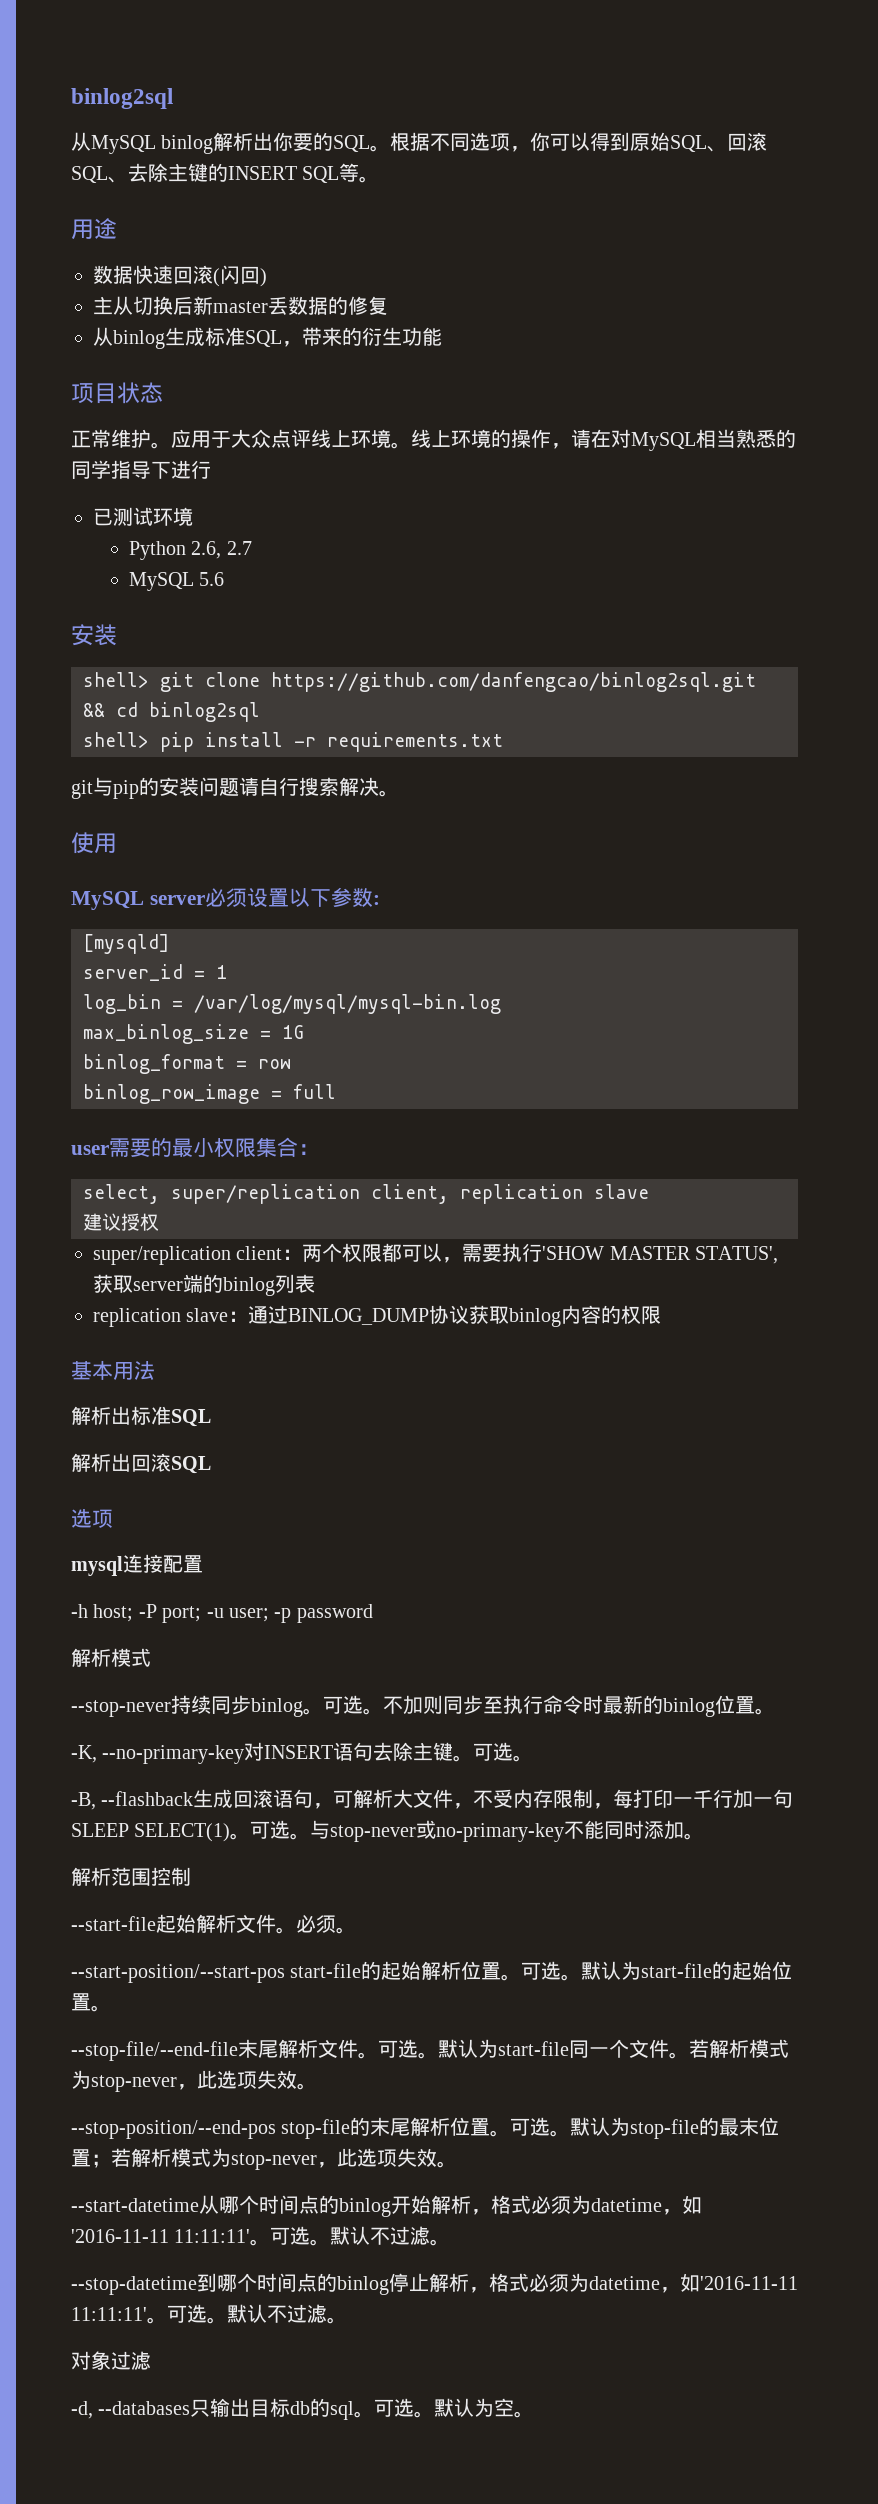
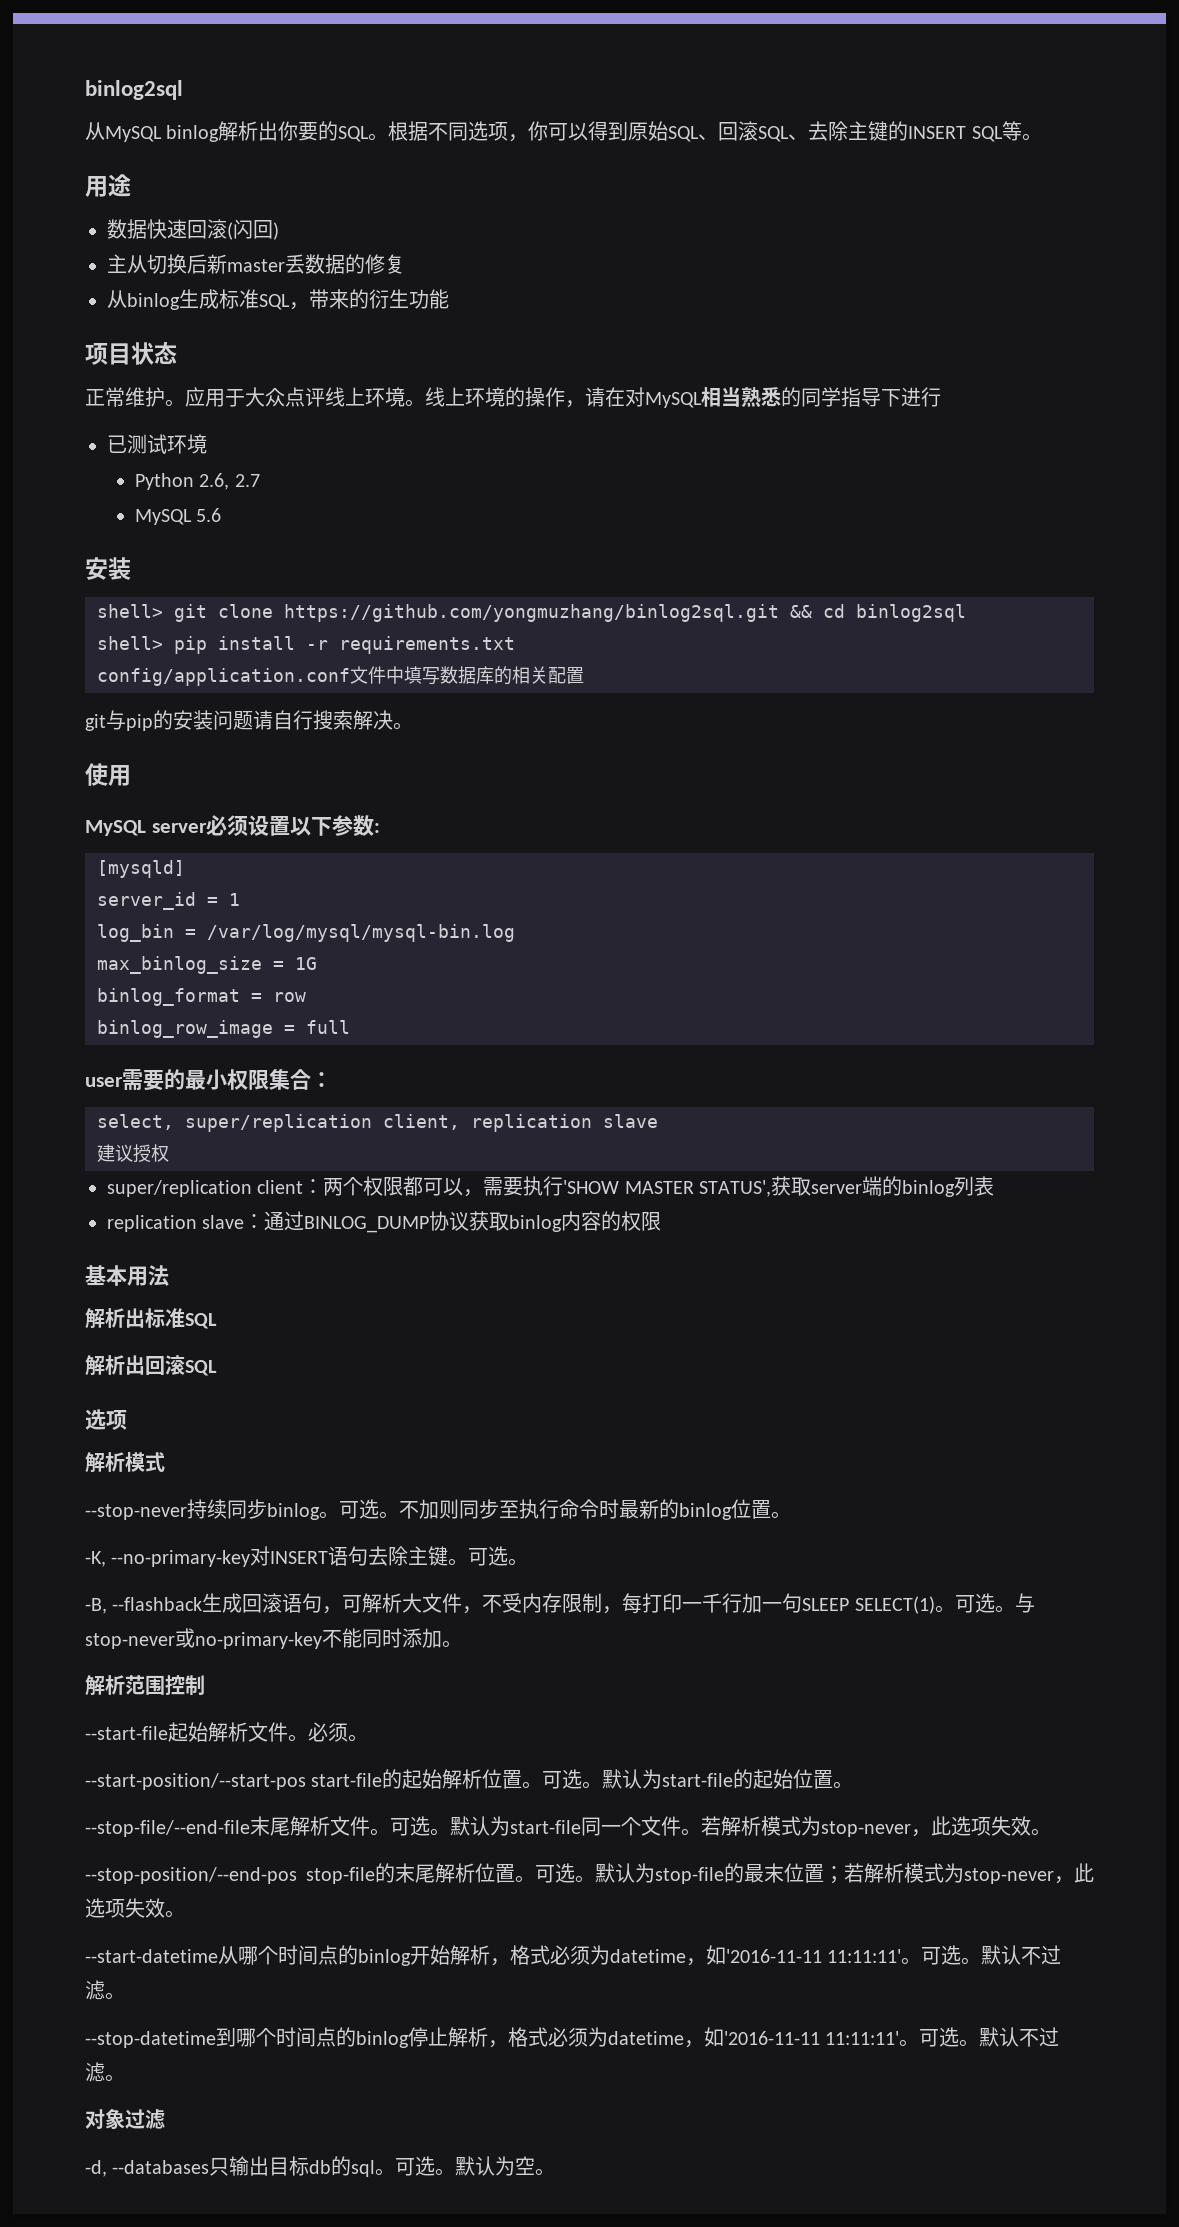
[271,672,756,692] https://github.com/danfengcao/binlog2sql.git -> [284,604,779,622] https://github.com/yongmuzhang/binlog2sql.git
(503, 742) none -> [97,666,584,686] // config/application.conf文件中填写数据库的相关配置
[71,1554,203,1576] [71,1604,373,1623] // mysql连接配置 // -h host; -P port; -u user; -p password -> (127, 1420) none

